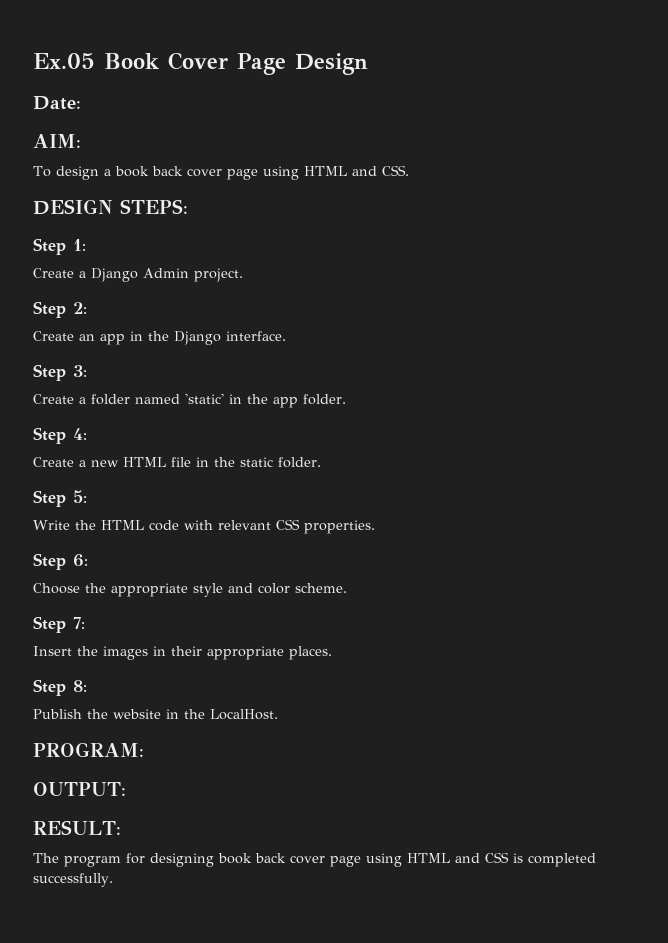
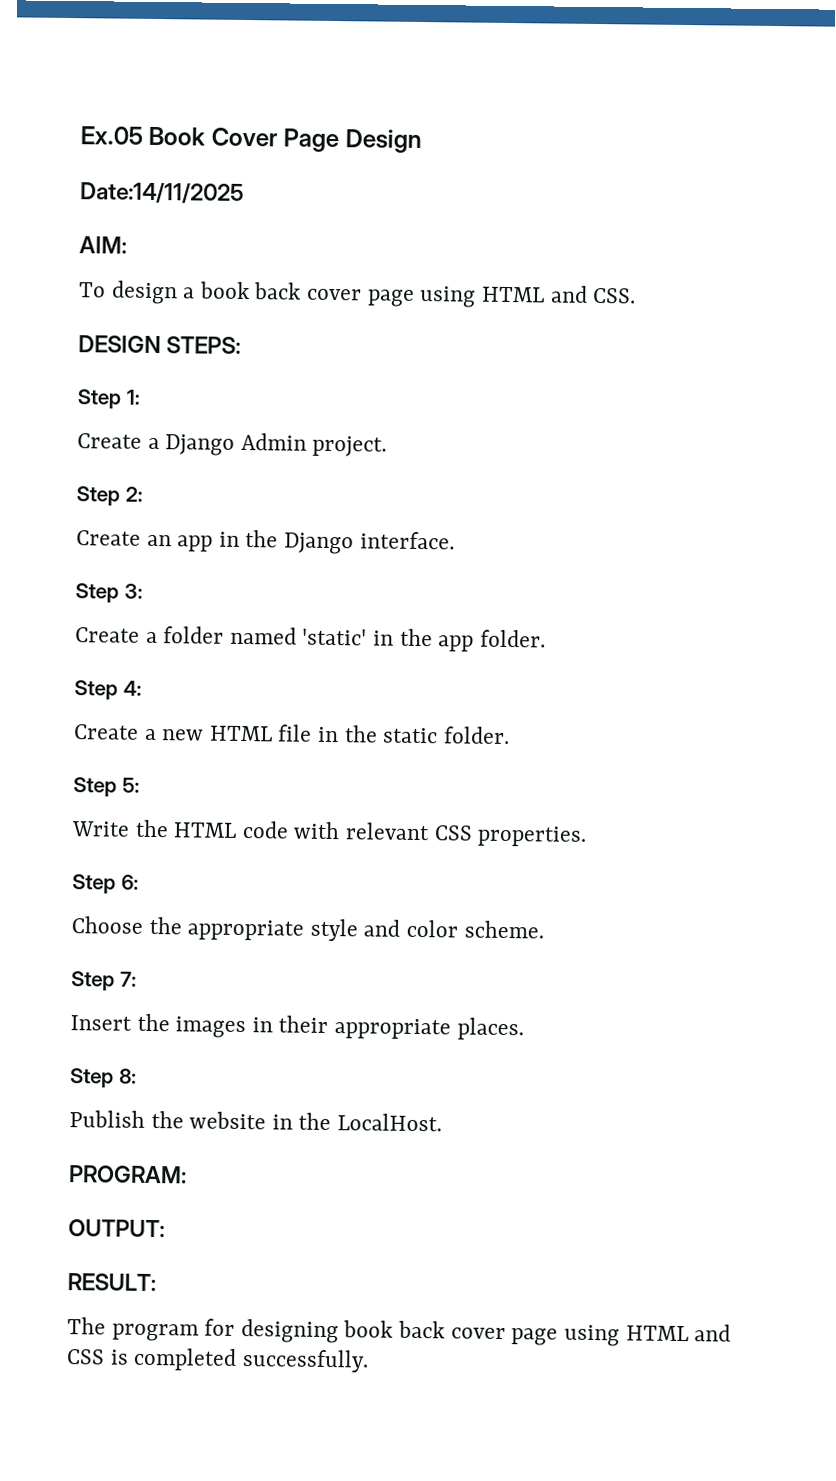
[33,96,81,110] Date: -> [80,182,244,204] Date:14/11/2025

